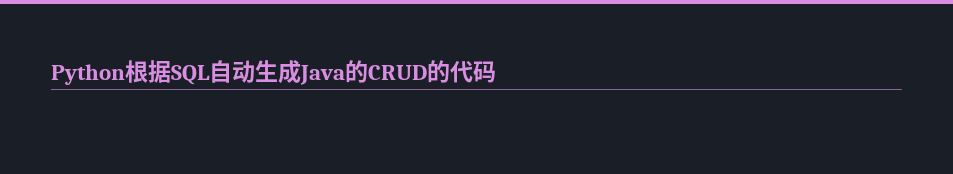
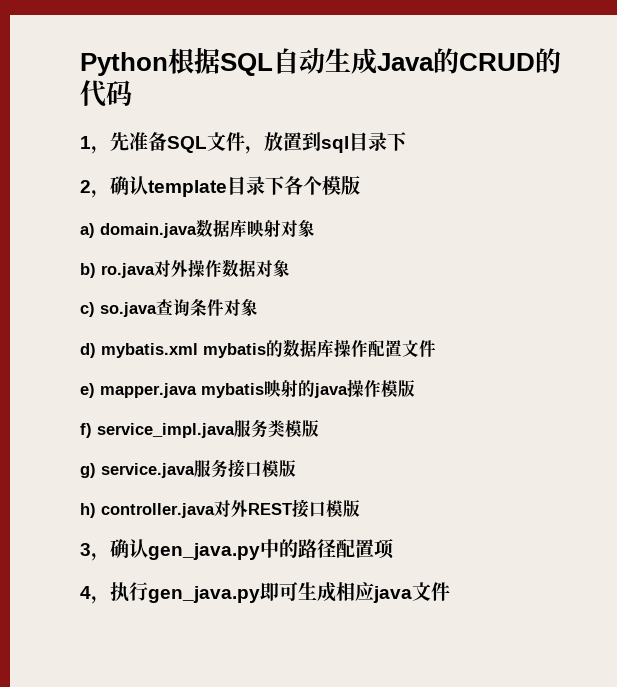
(496, 72) none -> [80,132,407,154] [80,175,360,198] [80,219,315,238] [80,259,290,278] [80,299,258,317] [80,339,436,358] [80,379,415,398] [80,419,319,438] [80,459,296,478] [80,499,360,518] [80,539,394,561] [80,582,450,604] // 1，先准备SQL文件，放置到sql目录下 // 2，确认template目录下各个模版 // a) domain.java数据库映射对象 // b) ro.java对外操作数据对象 // c) so.java查询条件对象 // d) mybatis.xml mybatis的数据库操作配置文件 // e) mapper.java mybatis映射的java操作模版 // f) service_impl.java服务类模版 // g) service.java服务接口模版 // h) controller.java对外REST接口模版 // 3，确认gen_java.py中的路径配置项 // 4，执行gen_java.py即可生成相应java文件

